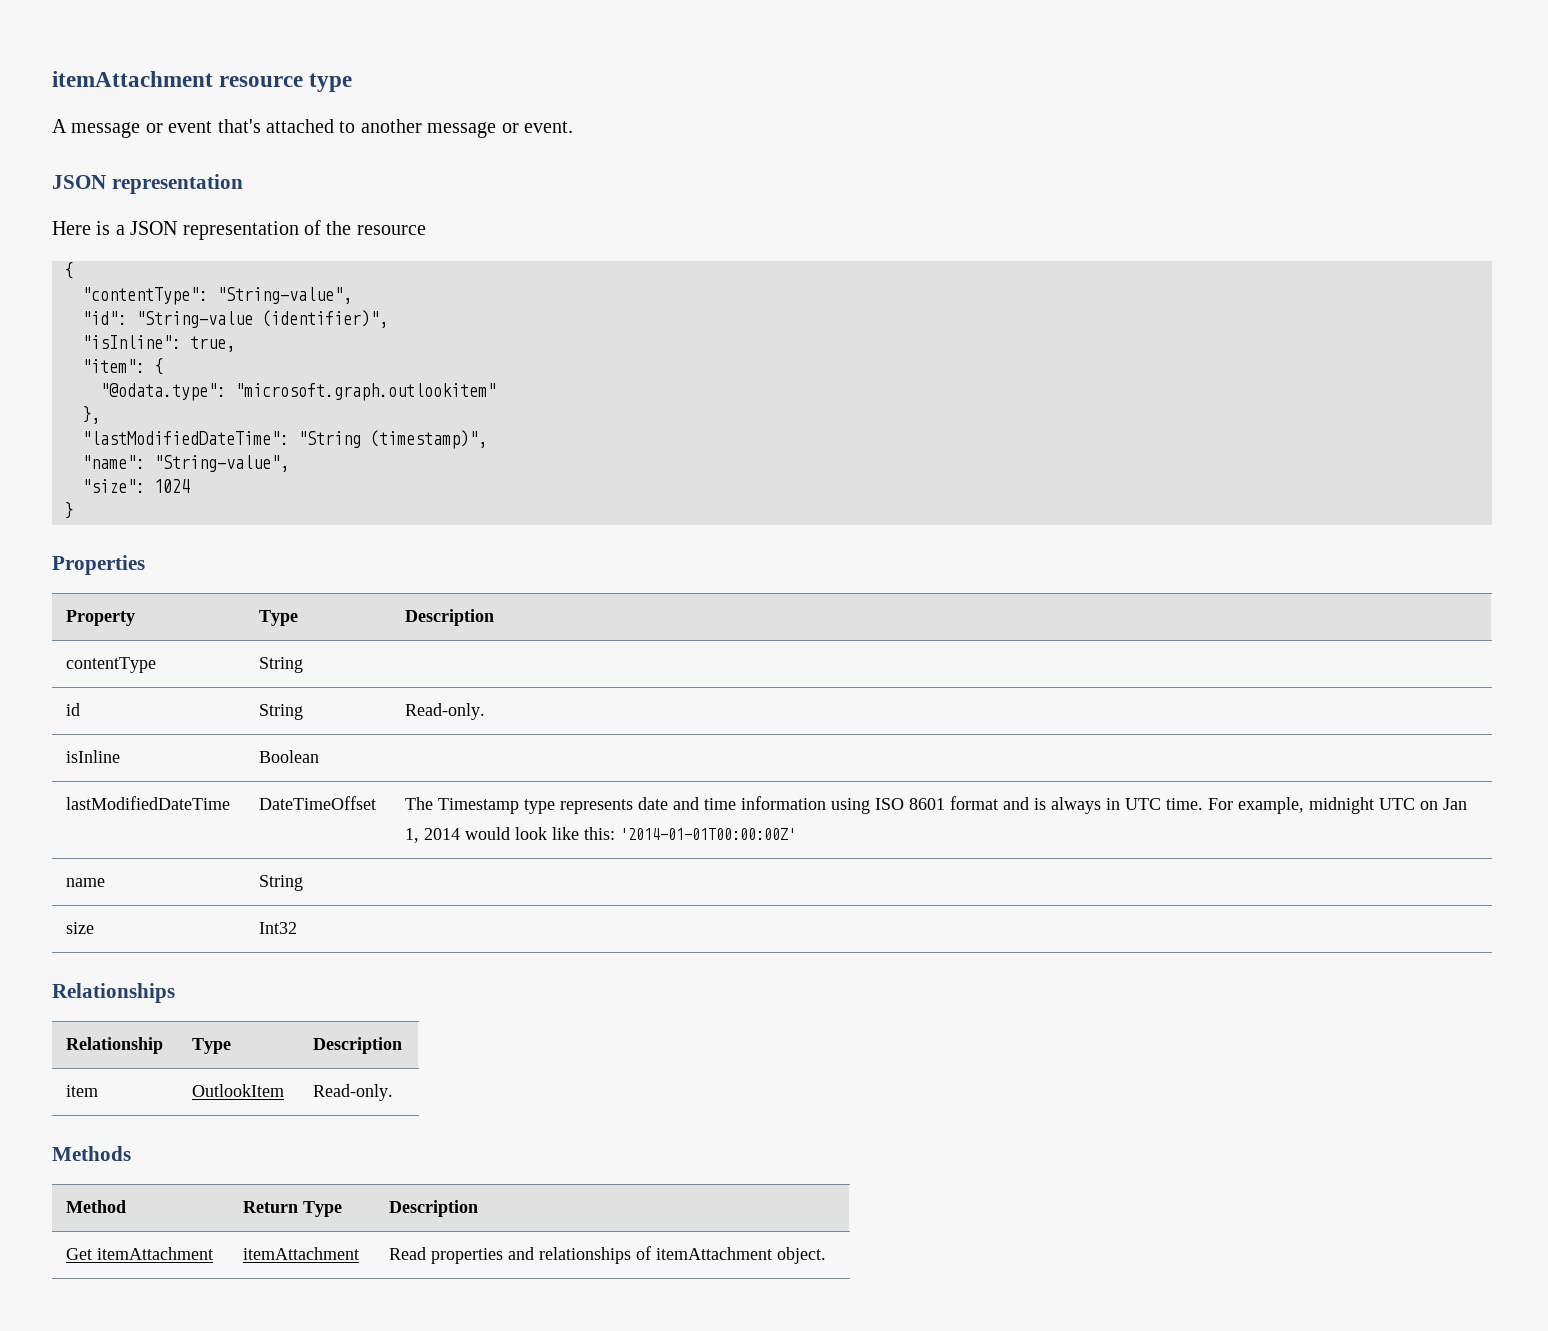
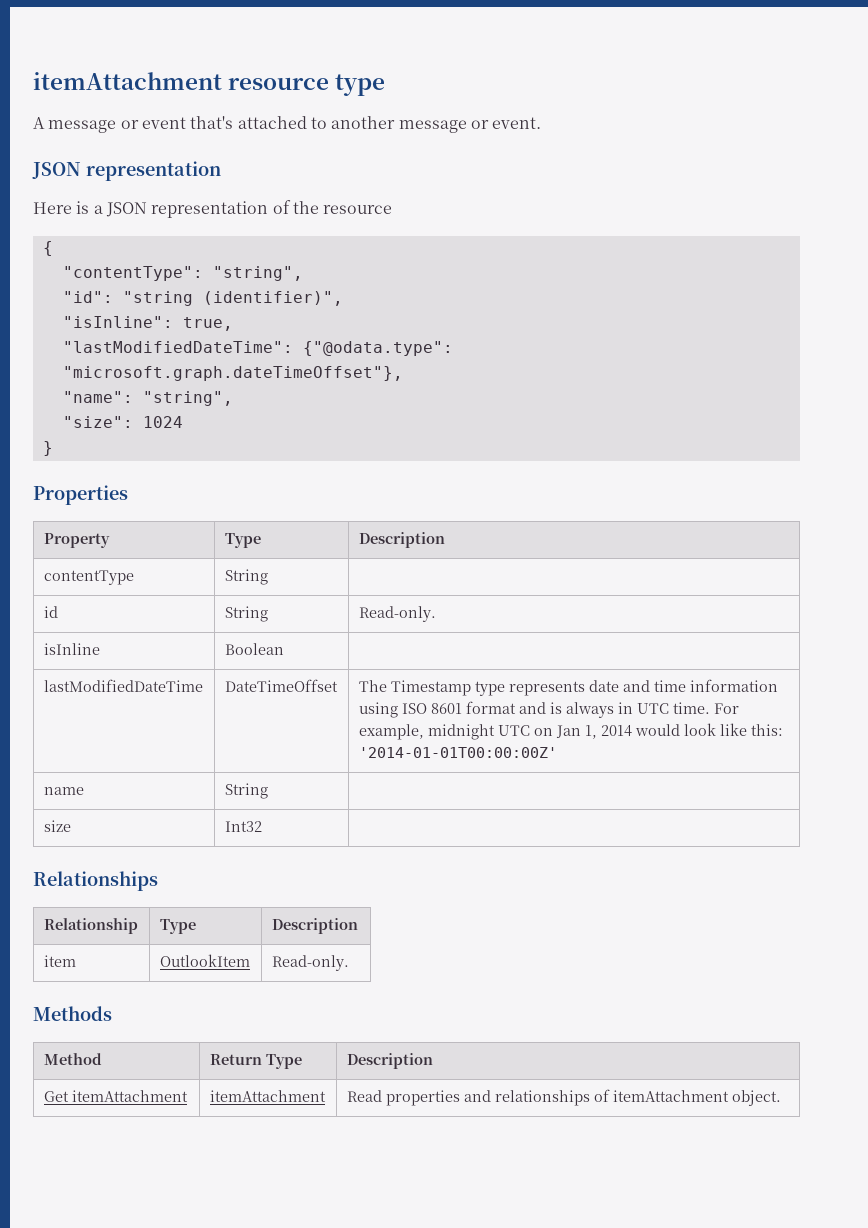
[217,287,352,304] "String-value", -> [212,266,303,281] "string",
[136,311,253,328] "String-value -> [122,291,193,306] "string
[82,358,163,375] [100,383,496,401] [82,406,100,424] // "item": { // "@odata.type": "microsoft.graph.outlookitem" // }, -> (233, 324) none
[298,430,487,449] "String (timestamp)", -> [302,341,453,356] [62,366,403,381] {"@odata.type": "microsoft.graph.dateTimeOffset"},
[154,455,289,472] "String-value", -> [142,391,233,406] "string",

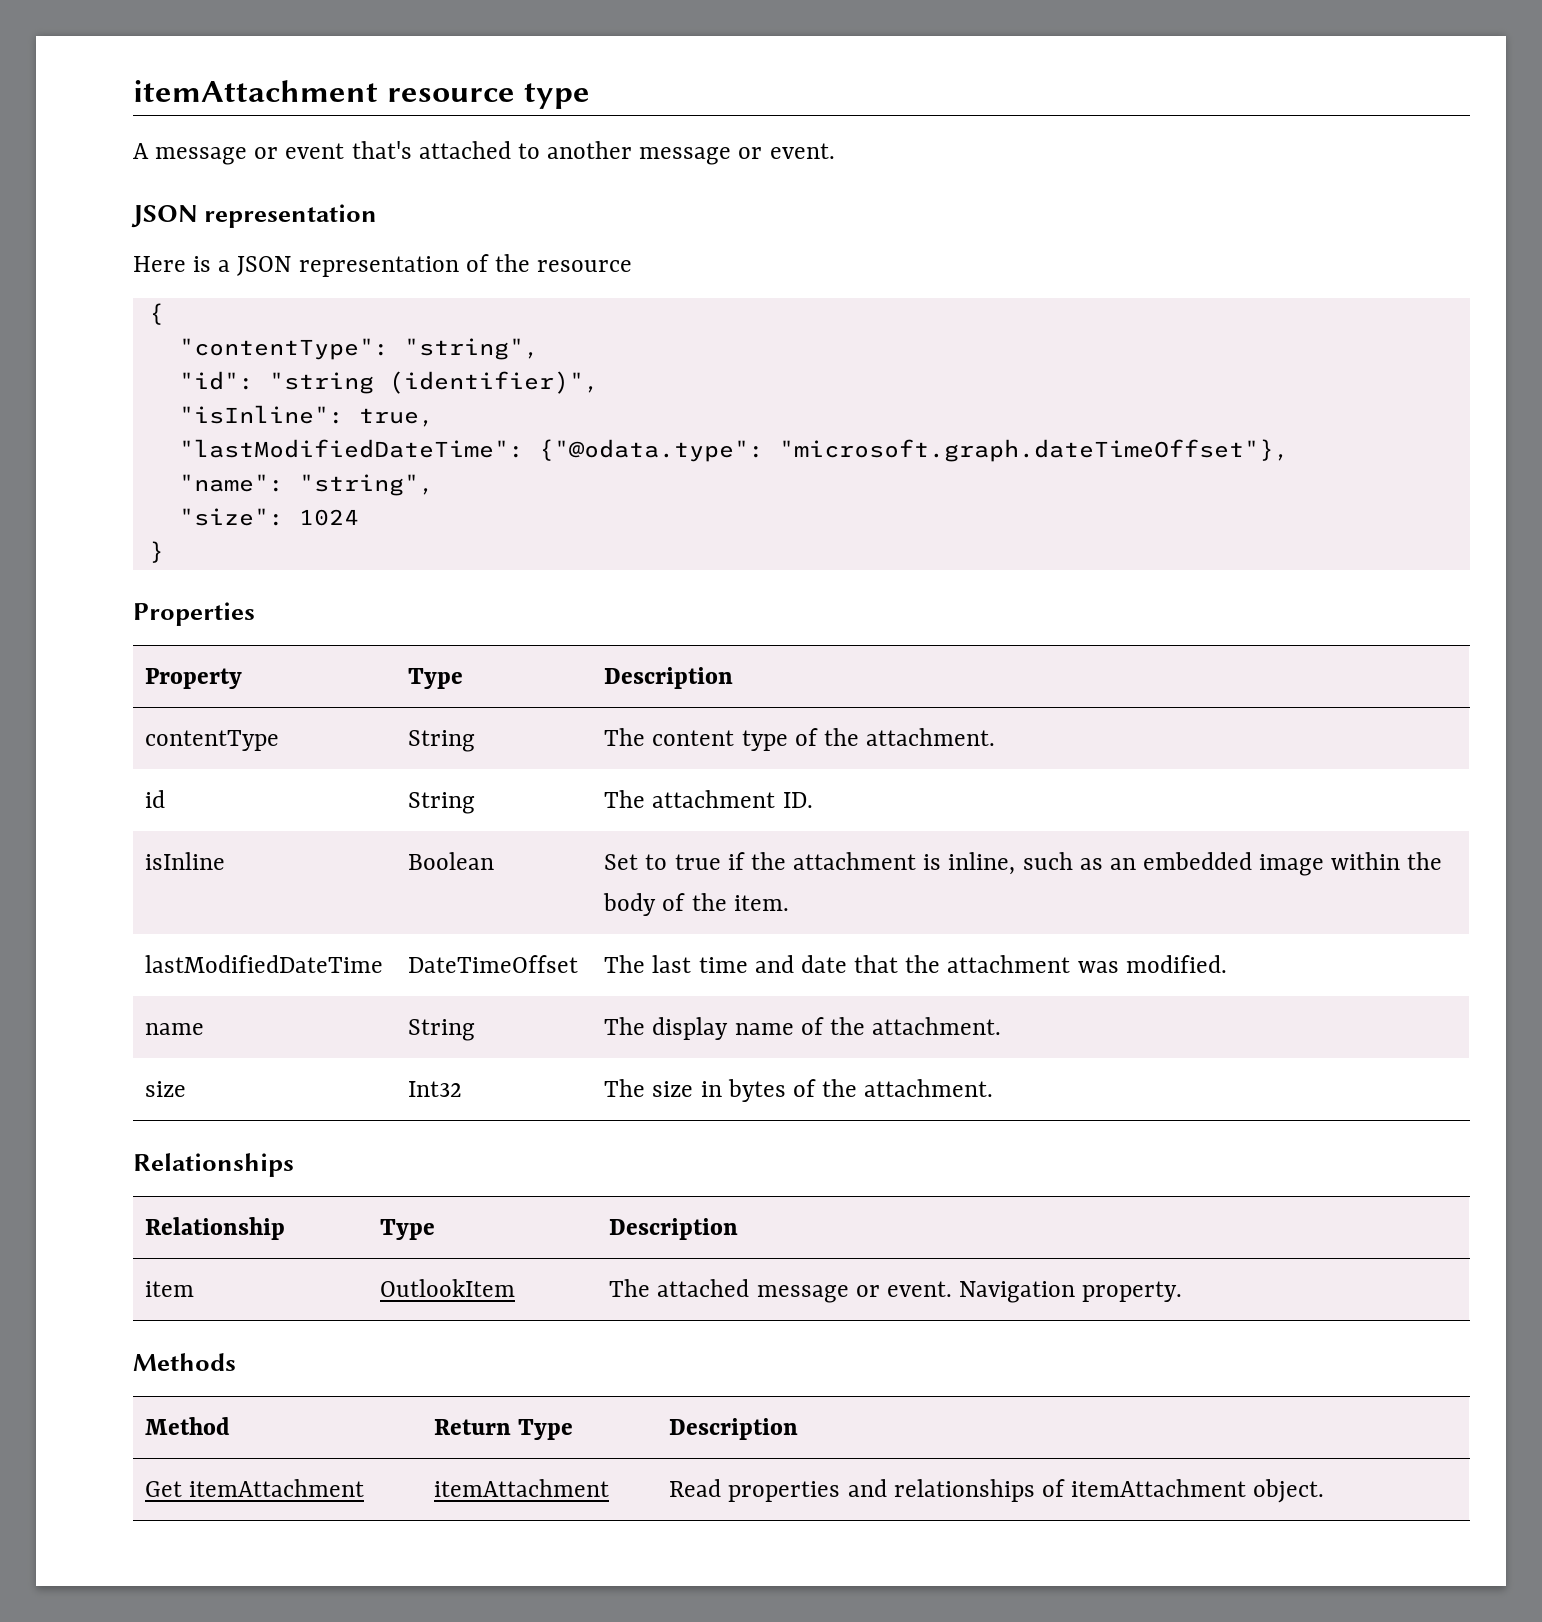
(268, 577) none -> [604,728,996,751] The content type of the attachment.
[358,606,436,622] Read-only. -> [604,790,813,808] The attachment ID.
[43,679,203,692] [224,679,338,692] [358,679,778,696] [358,701,739,718] [358,723,783,740] [358,747,557,758] [43,787,84,795] [224,783,268,799] [43,820,71,832] [224,821,262,832] // lastModifiedDateTime | DateTimeOffset | The Timestamp type represents date and time information using ISO 8601 format and is always in UTC time. For example, midnight UTC on Jan 1, 2014 would look like this: '2014-01-01T00:00:00Z' // name | String | // size | Int32 | -> [604,852,1443,876] [603,893,789,916] [145,955,384,973] [408,955,579,973] [604,955,1227,973] [145,1023,205,1035] [408,1019,476,1041] [604,1017,1002,1040] [145,1081,187,1097] [408,1081,463,1097] [604,1079,994,1102] Set to true if the attachment is inline, such as an embedded image within the body of the item. // lastModifiedDateTime | DateTimeOffset | The last time and date that the attachment was modified. // name | String | The display name of the attachment. // size | Int32 | The size in bytes of the attachment.
[271,955,349,971] Read-only. -> [609,1279,1183,1303] The attached message or event. Navigation property.

